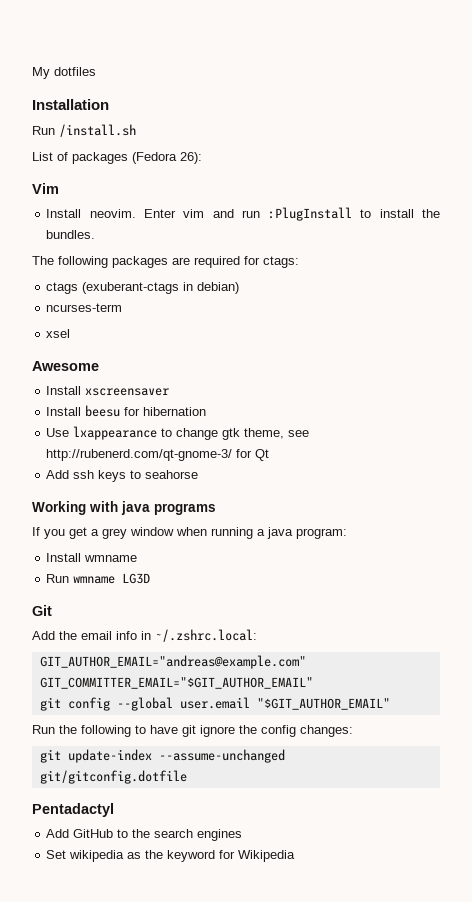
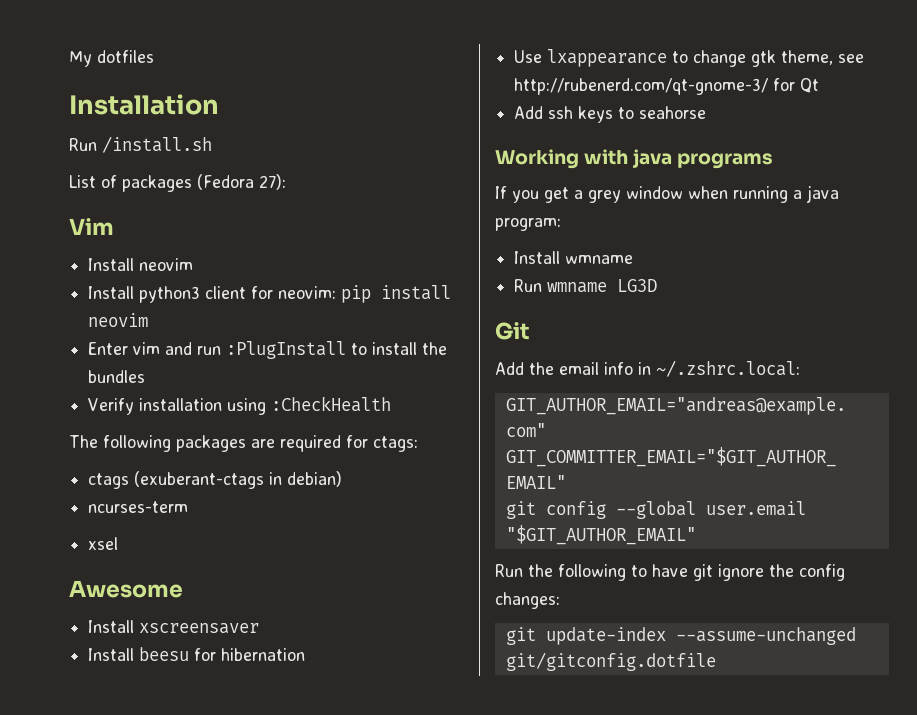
[180,152,202,164] 26): -> [259,174,286,190] 27):
[89,209,136,218] neovim. -> [139,258,194,271] [88,285,452,303] [88,313,149,327] neovim // Install python3 client for neovim: pip install neovim //
[46,230,96,239] bundles. -> [88,370,146,383] [88,396,392,415] bundles // Verify installation using :CheckHealth
[32,803,114,817] [46,829,243,841] [46,850,296,862] // Pentadactyl // Add GitHub to the search engines // Set wikipedia as the keyword for Wikipedia -> (716, 661) none

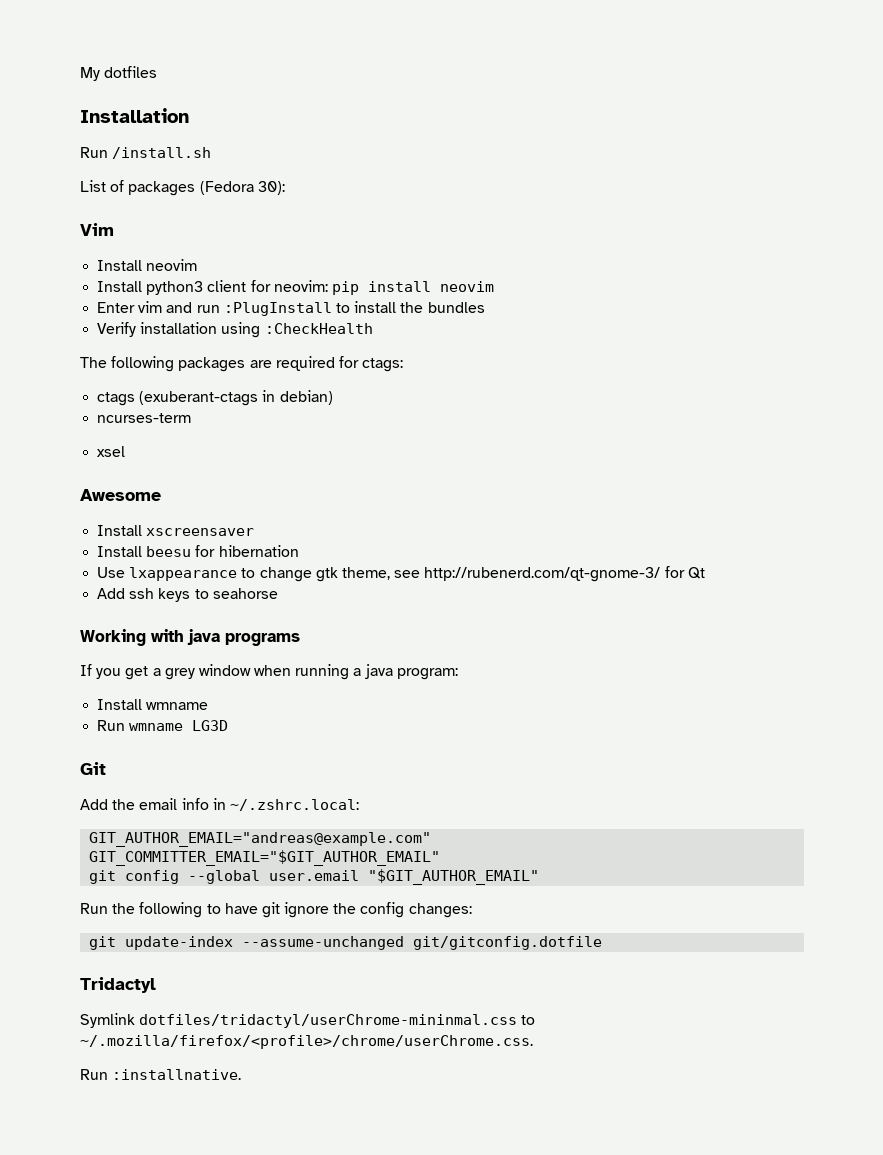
[259,174,286,190] 27): -> [257,181,285,195] 30):
(716, 661) none -> [80,977,156,993] [80,1013,536,1028] [80,1035,533,1049] [80,1069,242,1080] // Tridactyl // Symlink dotfiles/tridactyl/userChrome-mininmal.css to ~/.mozilla/firefox/<profile>/chrome/userChrome.css. // Run :installnative.

